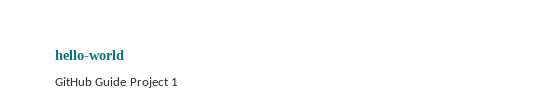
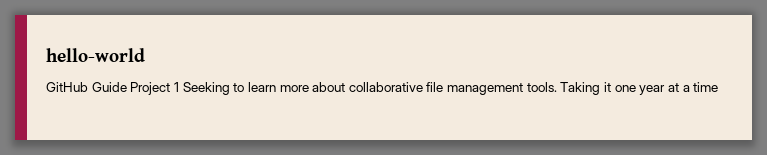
(179, 82) none -> [182,82,719,95] Seeking to learn more about collaborative file management tools. Taking it one year at a time

